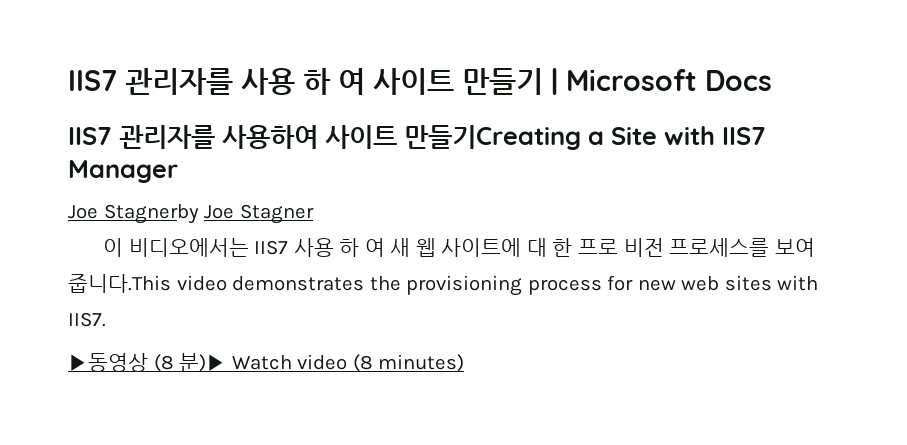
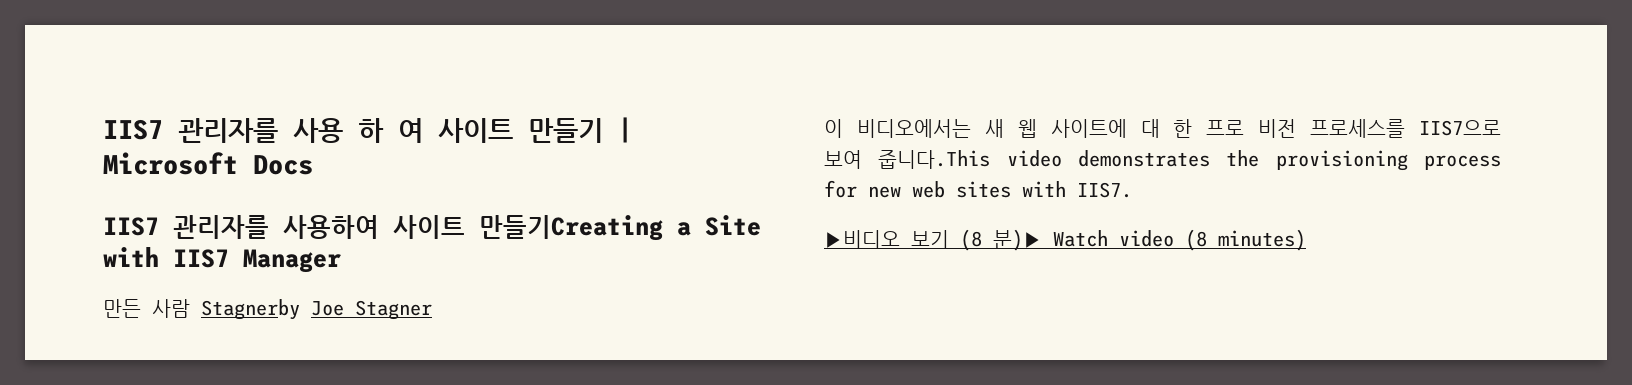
[68,205,98,219] Joe -> [103,299,190,318] 만든 사람
[254,238,385,257] IIS7 사용 하 여 -> (971, 128) none
(770, 247) none -> [1419,120,1501,136] IIS7으로
[68,353,148,372] ▶동영상 -> [824,230,949,249] ▶비디오 보기

